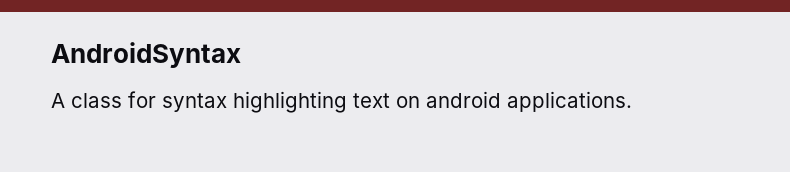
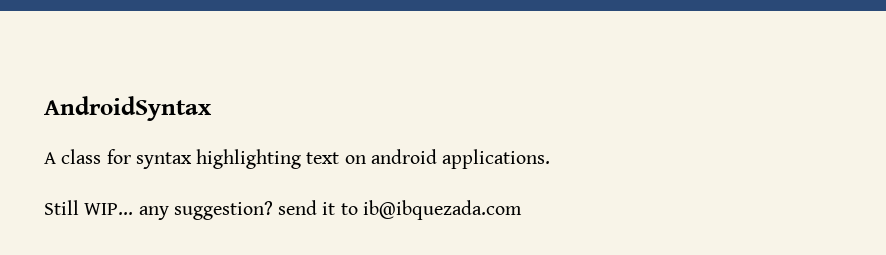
(632, 101) none -> [44,200,522,220] // Still WIP... any suggestion? send it to ib@ibquezada.com

